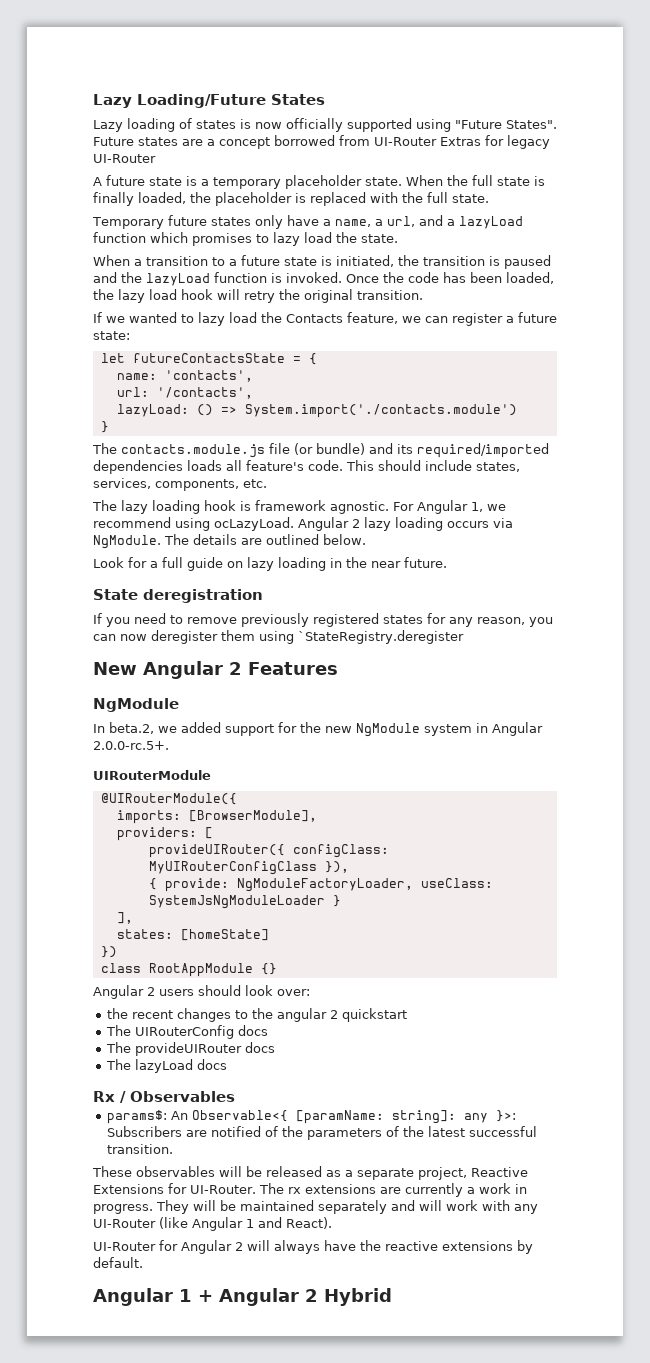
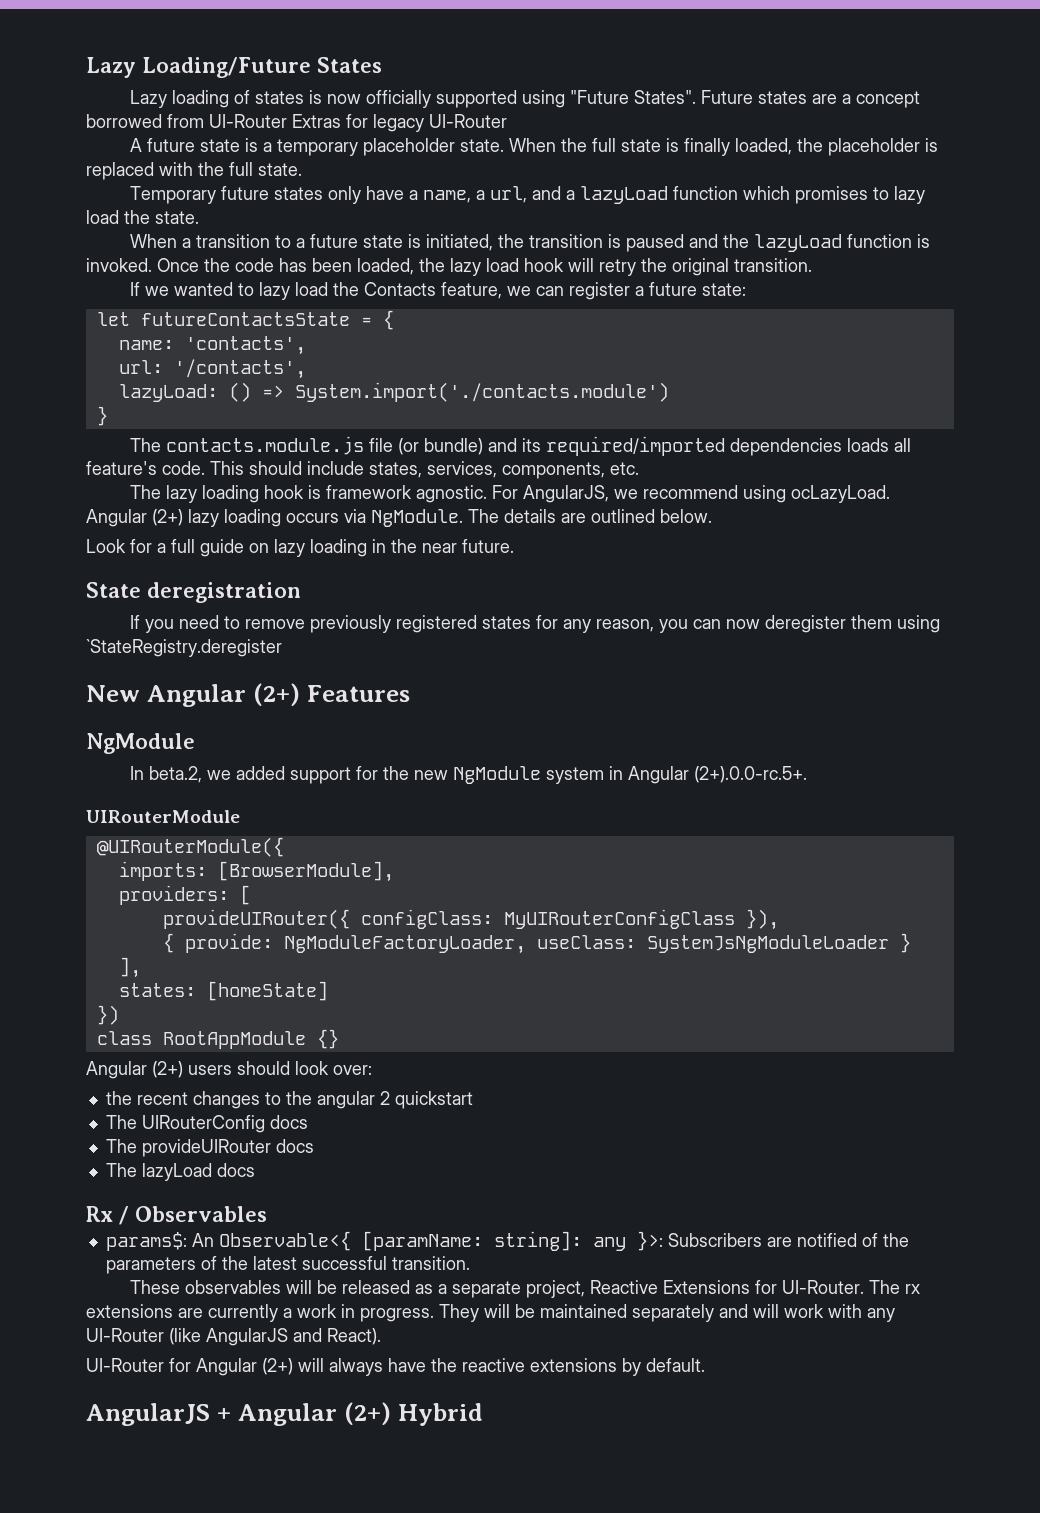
[417,500,483,514] Angular 1, -> [523,485,610,503] AngularJS,
[352,519,360,528] 2 -> [152,509,183,526] (2+)
[229,662,242,675] 2 -> [252,683,300,706] (2+)
[93,741,169,750] 2.0.0-rc.5+. -> [694,766,808,783] (2+).0.0-rc.5+.
[147,987,155,996] 2 -> [152,1061,183,1078] (2+)
[192,1217,254,1231] Angular 1 -> [206,1328,288,1346] AngularJS
[235,1242,243,1251] 2 -> [262,1358,293,1375] (2+)
[93,1288,192,1306] Angular 1 -> [86,1403,210,1426] AngularJS
[305,1289,318,1302] 2 -> [343,1402,391,1425] (2+)

